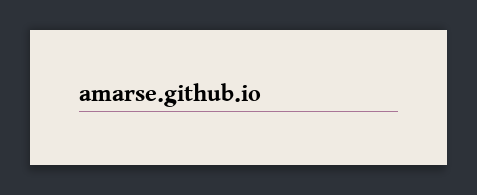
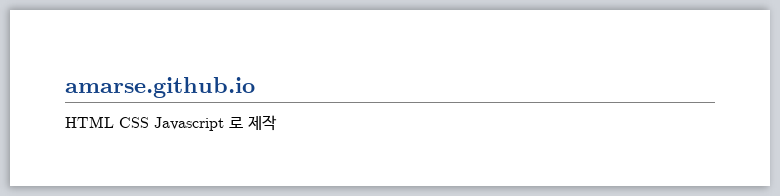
(261, 95) none -> [65,115,277,131] // HTML CSS Javascript 로 제작

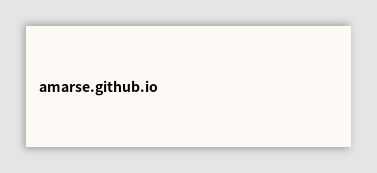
[65,115,277,131] // HTML CSS Javascript 로 제작 -> (158, 88) none

